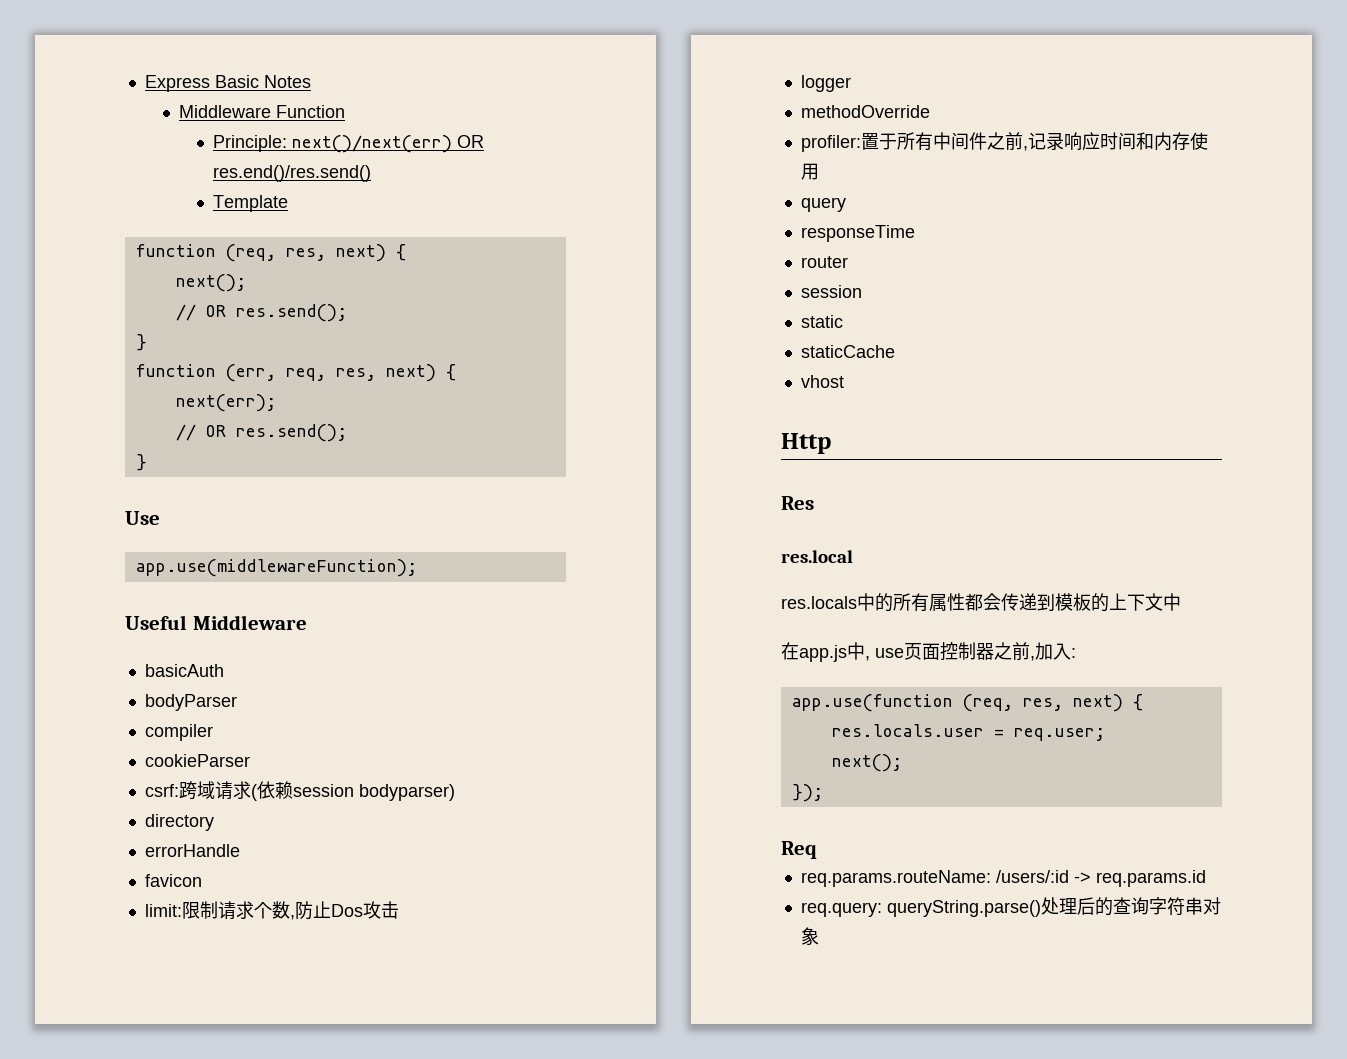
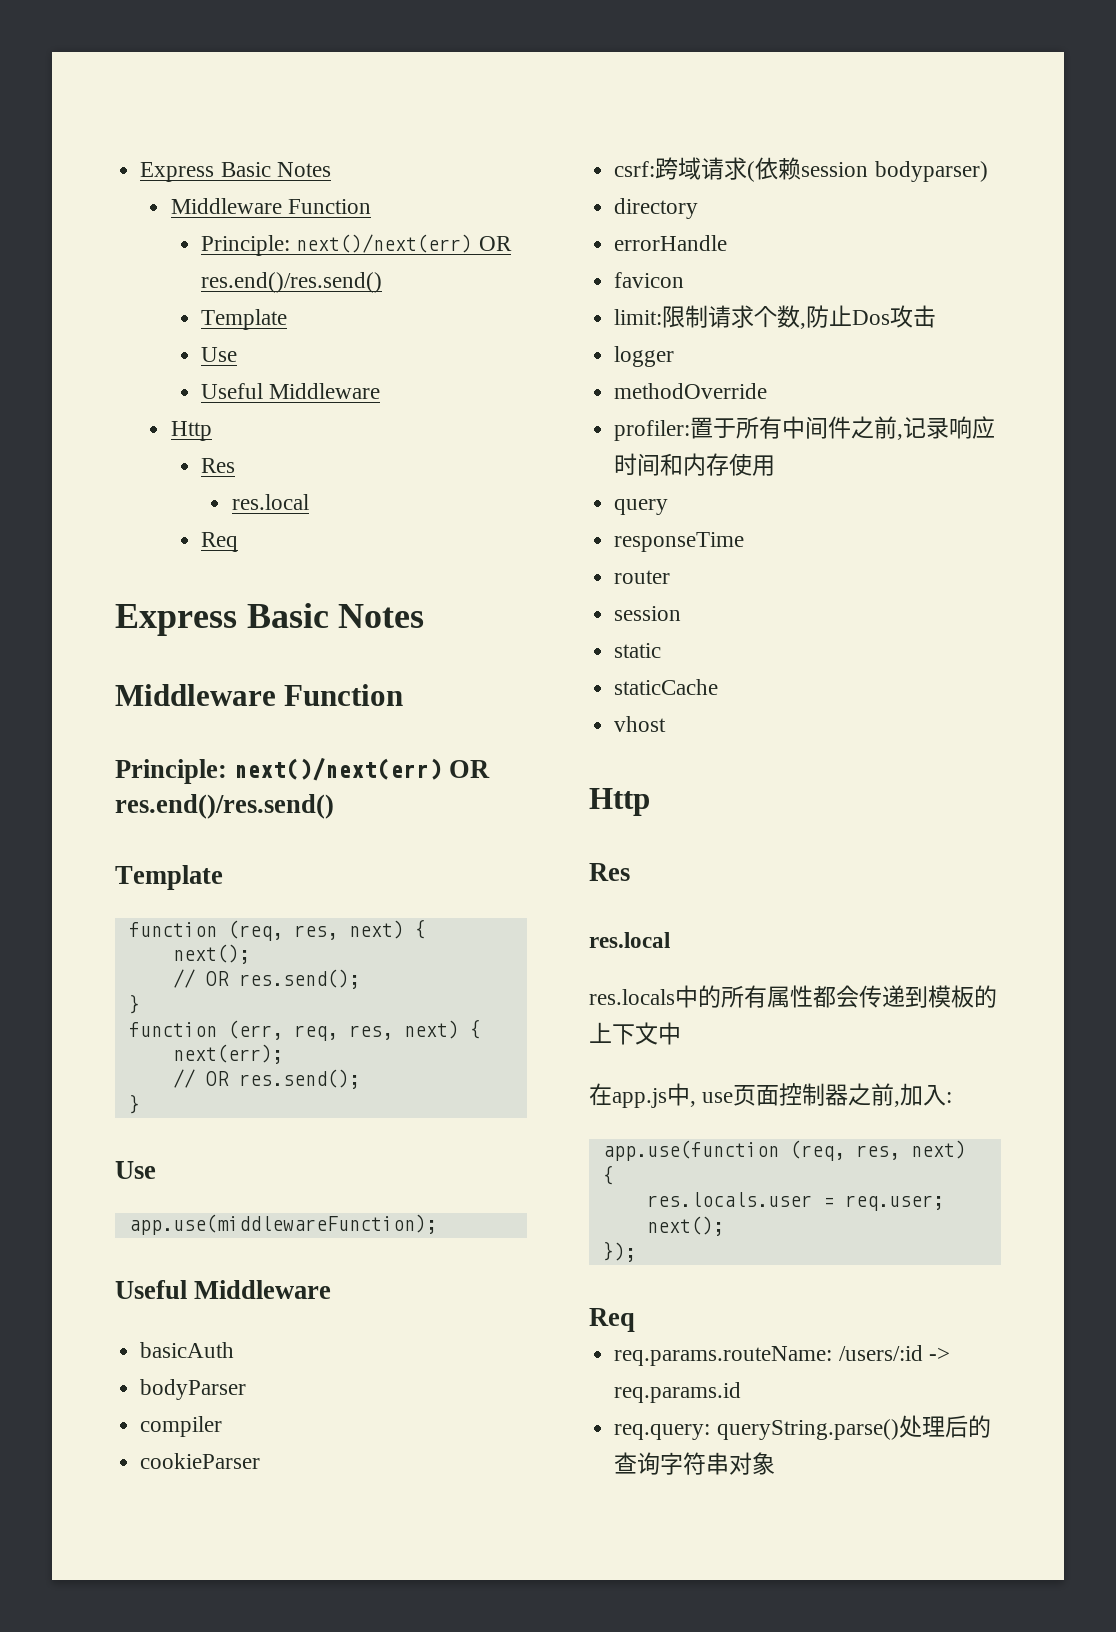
(288, 203) none -> [201,347,238,362] [201,383,381,399] [170,421,212,441] [201,458,236,473] [231,494,309,510] [201,532,239,552] [115,603,425,636] [115,684,404,706] [115,757,491,784] [115,794,334,819] [115,865,223,890] // Use // Useful Middleware // Http // Res // res.local // Req // Express Basic Notes // Middleware Function // Principle: next()/next(err) OR res.end()/res.send() // Template

